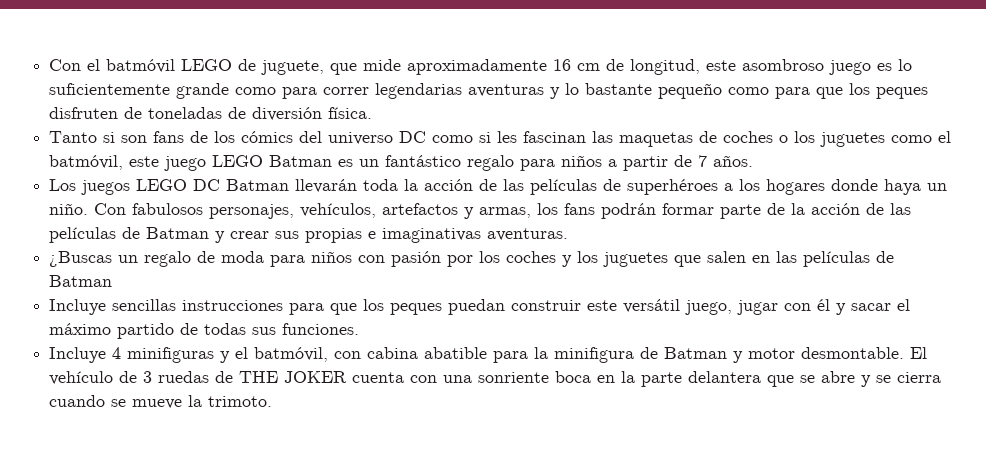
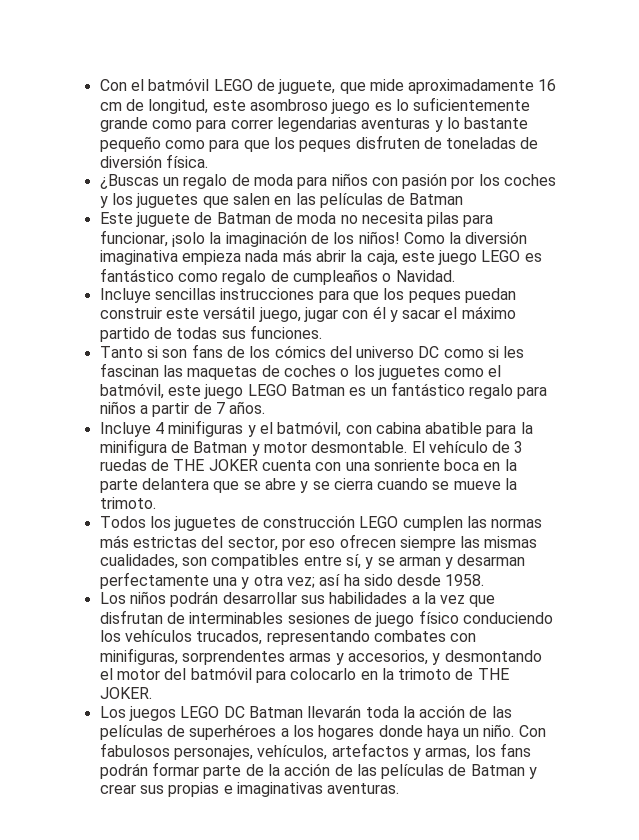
(373, 113) none -> [99,173,557,189] [99,193,464,208] [99,212,494,227] [99,230,528,247] [99,249,542,265] [99,268,455,285] [99,288,516,303] [99,306,516,322] [99,325,322,342] // ¿Buscas un regalo de moda para niños con pasión por los coches y los juguetes que salen en las películas de Batman // Este juguete de Batman de moda no necesita pilas para funcionar, ¡solo la imaginación de los niños! Como la diversión imaginativa empieza nada más abrir la caja, este juego LEGO es fantástico como regalo de cumpleaños o Navidad. // Incluye sencillas instrucciones para que los peques puedan construir este versátil juego, jugar con él y sacar el máximo partido de todas sus funciones.
(754, 161) none -> [99,420,533,437] [99,439,524,456] [99,459,517,471] [99,478,518,493] [99,497,156,509] [99,515,543,531] [99,534,538,551] [99,554,526,569] [99,572,485,589] [99,591,496,607] [99,610,553,627] [99,630,477,645] [99,648,542,665] [99,667,509,683] [99,687,152,699] // Incluye 4 minifiguras y el batmóvil, con cabina abatible para la minifigura de Batman y motor desmontable. El vehículo de 3 ruedas de THE JOKER cuenta con una sonriente boca en la parte delantera que se abre y se cierra cuando se mueve la trimoto. // Todos los juguetes de construcción LEGO cumplen las normas más estrictas del sector, por eso ofrecen siempre las mismas cualidades, son compatibles entre sí, y se arman y desarman perfectamente una y otra vez; así ha sido desde 1958. // Los niños podrán desarrollar sus habilidades a la vez que disfrutan de interminables sesiones de juego físico conduciendo los vehículos trucados, representando combates con minifiguras, sorprendentes armas y accesorios, y desmontando el motor del batmóvil para colocarlo en la trimoto de THE JOKER.
[49,251,895,267] [49,275,113,287] [49,299,911,315] [49,323,360,339] [49,347,928,363] [49,371,942,387] [49,395,273,409] // ¿Buscas un regalo de moda para niños con pasión por los coches y los juguetes que salen en las películas de Batman // Incluye sencillas instrucciones para que los peques puedan construir este versátil juego, jugar con él y sacar el máximo partido de todas sus funciones. // Incluye 4 minifiguras y el batmóvil, con cabina abatible para la minifigura de Batman y motor desmontable. El vehículo de 3 ruedas de THE JOKER cuenta con una sonriente boca en la parte delantera que se abre y se cierra cuando se mueve la trimoto. -> (400, 788) none

